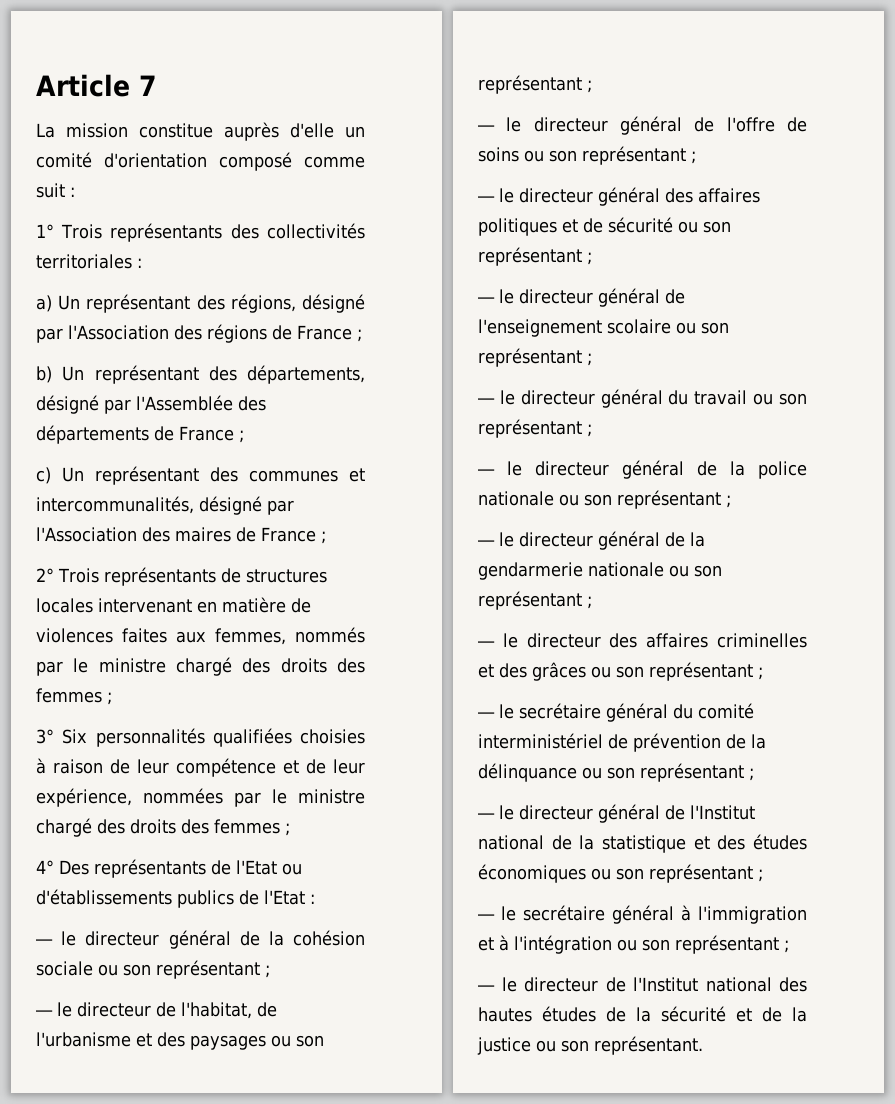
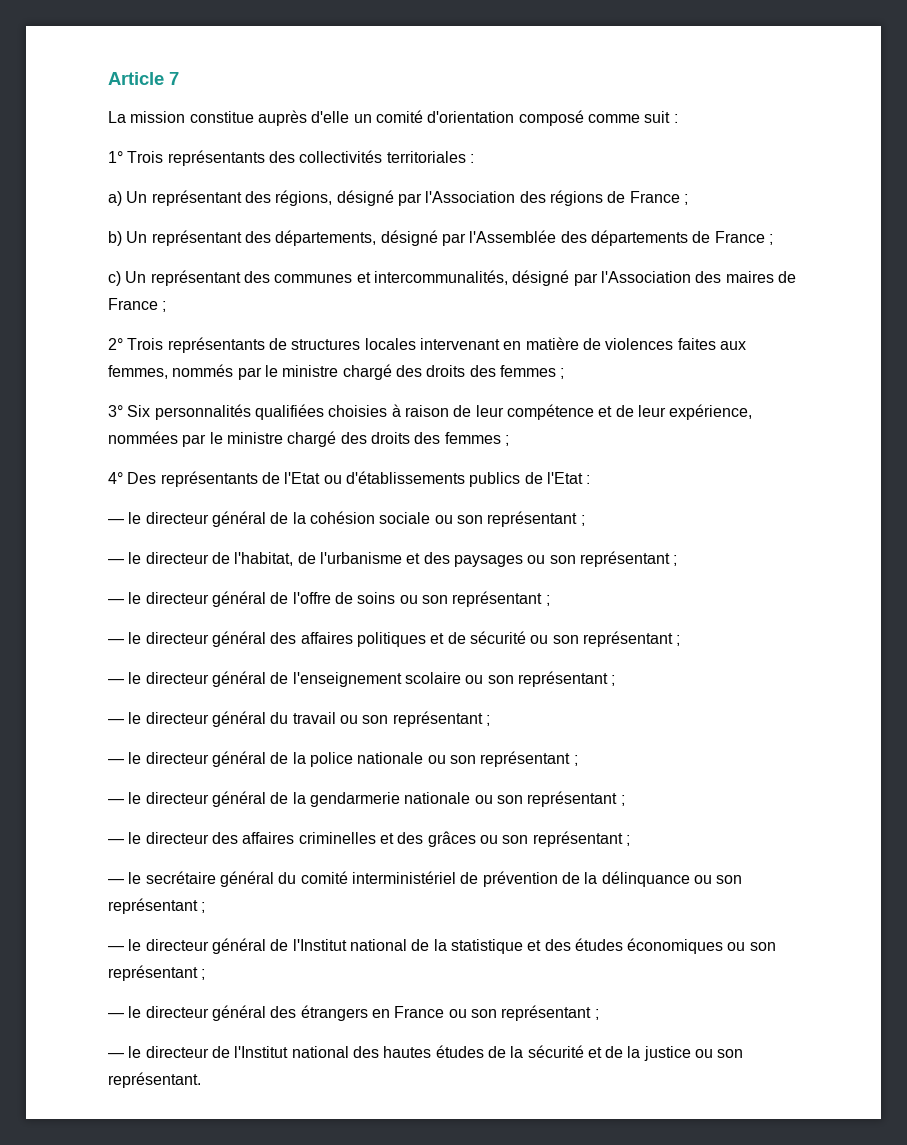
[523,905,807,924] [478,935,612,954] secrétaire général à l'immigration et à l'intégration -> [145,1005,445,1021] directeur général des étrangers en France

